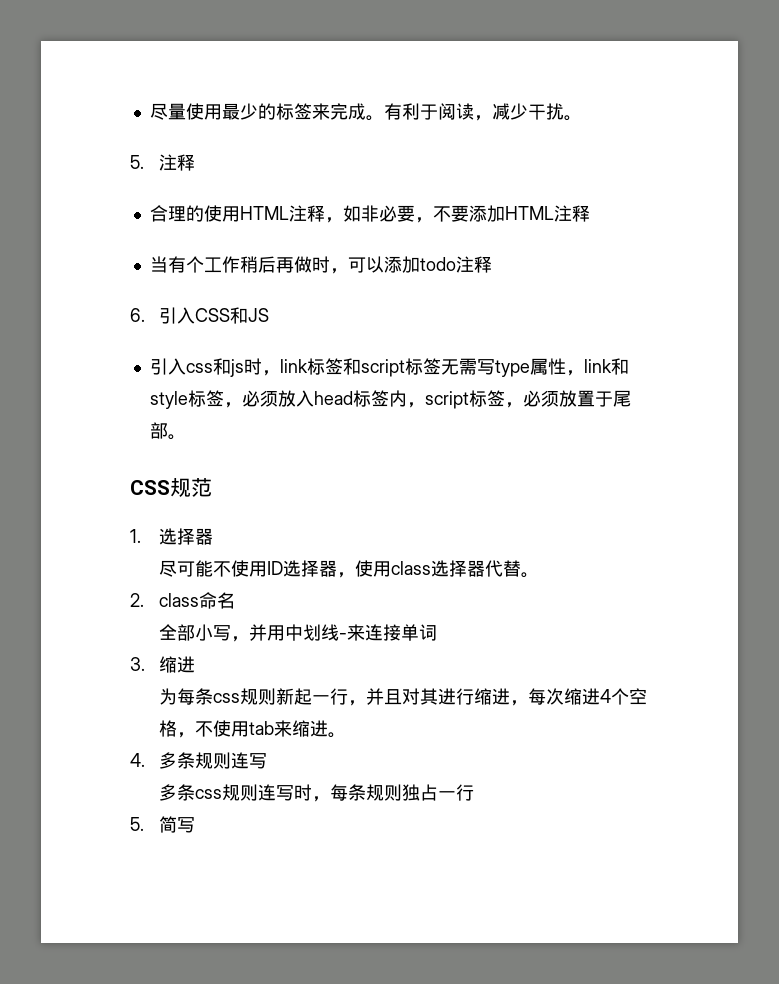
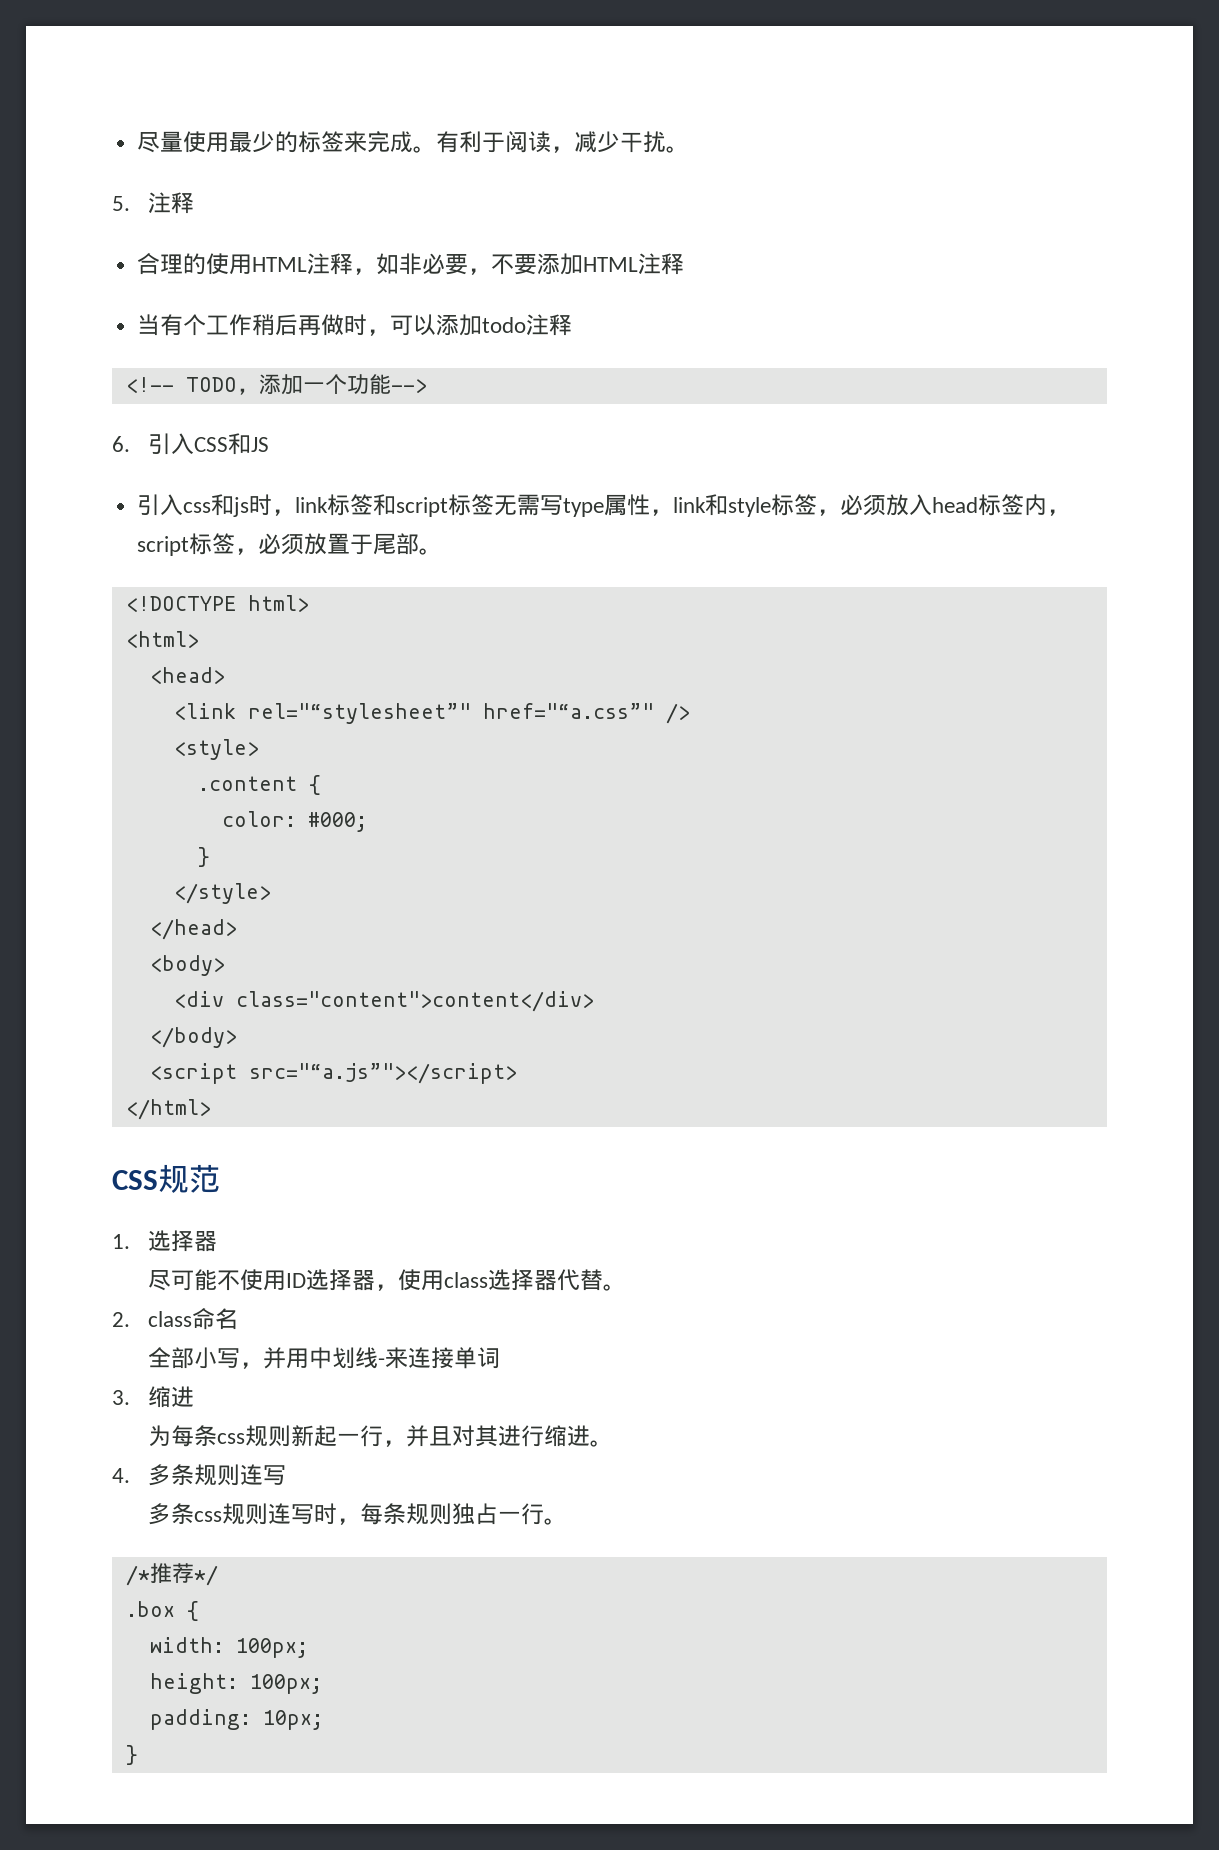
(492, 264) none -> [125,374,427,395] // <!-- TODO，添加一个功能-->
(186, 437) none -> [125,595,309,612] [125,631,199,648] [149,667,225,684] [173,703,690,724] [173,739,259,760] [197,775,321,795] [221,811,367,832] [197,847,210,867] [173,883,271,904] [149,919,237,940] [149,955,225,976] [173,991,594,1012] [149,1027,237,1048] [149,1063,517,1084] [125,1099,211,1120] // <!DOCTYPE html> // <html> // <head> // <link rel="“stylesheet”" href="“a.css”" /> // <style> // .content { // color: #000; // } // </style> // </head> // <body> // <div class="content">content</div> // </body> // <script src="“a.js”"></script> // </html>
[510,688,648,706] [159,720,329,738] ，每次缩进4个空格，不使用tab来缩进 -> (590, 1435) none
[130,816,196,833] // 5.简写 -> [543,1518,567,1525] [125,1563,218,1586] [125,1601,199,1621] [149,1637,308,1658] [149,1673,322,1694] [149,1709,323,1730] [125,1745,138,1765] 。 // /*推荐*/ // .box { // width: 100px; // height: 100px; // padding: 10px; // }

